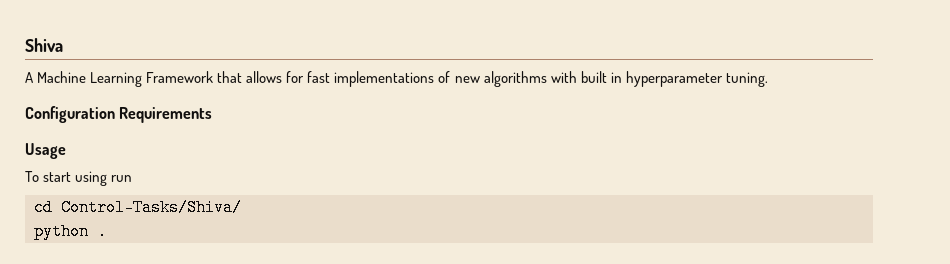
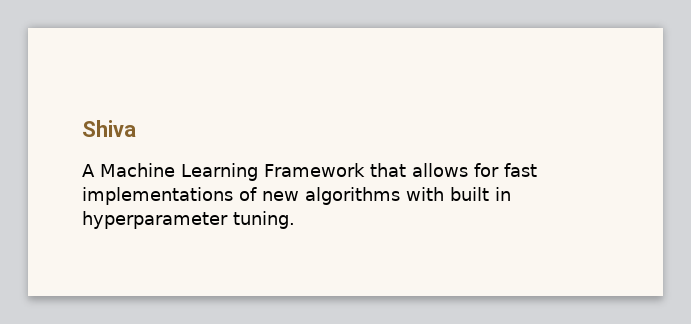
[25,106,213,123] [25,143,66,159] [25,171,133,186] [34,199,242,216] [34,223,107,240] // Configuration Requirements // Usage // To start using run // cd Control-Tasks/Shiva/ // python . -> (295, 220) none

